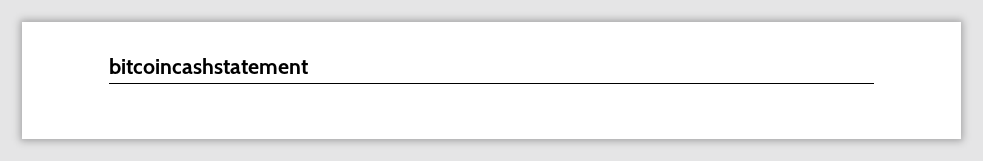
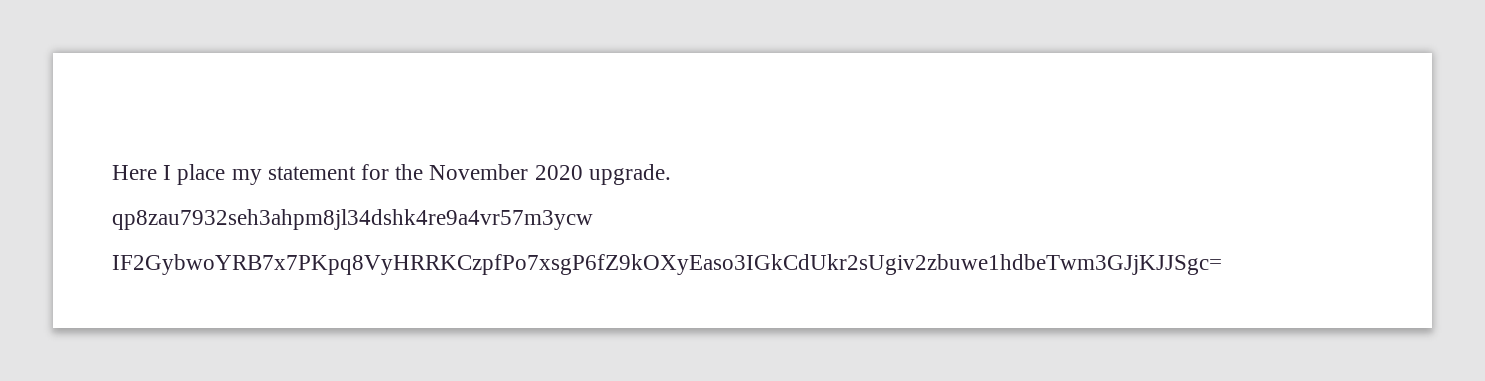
[109,58,308,74] bitcoincashstatement -> [112,164,671,185] [112,209,593,230] [112,254,1222,275] Here I place my statement for the November 2020 upgrade. // qp8zau7932seh3ahpm8jl34dshk4re9a4vr57m3ycw // IF2GybwoYRB7x7PKpq8VyHRRKCzpfPo7xsgP6fZ9kOXyEaso3IGkCdUkr2sUgiv2zbuwe1hdbeTwm3GJjKJJSgc=

